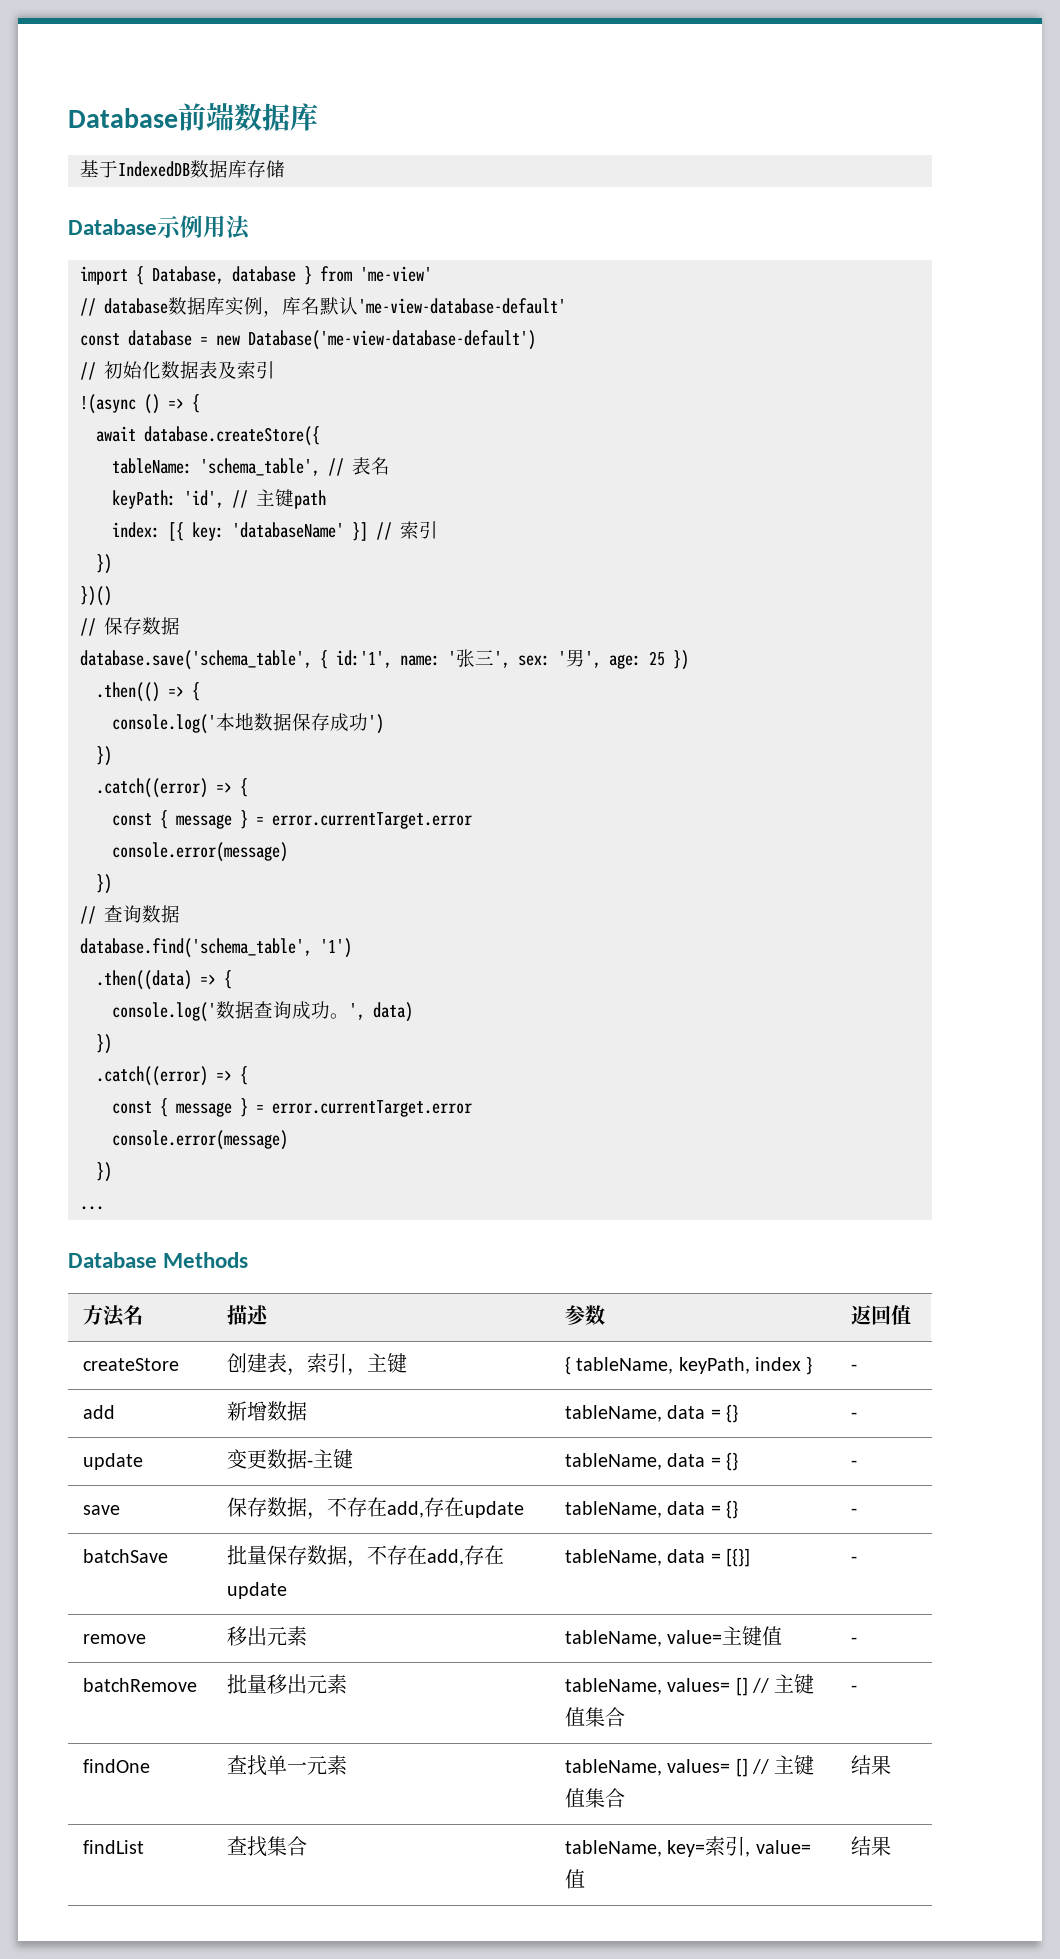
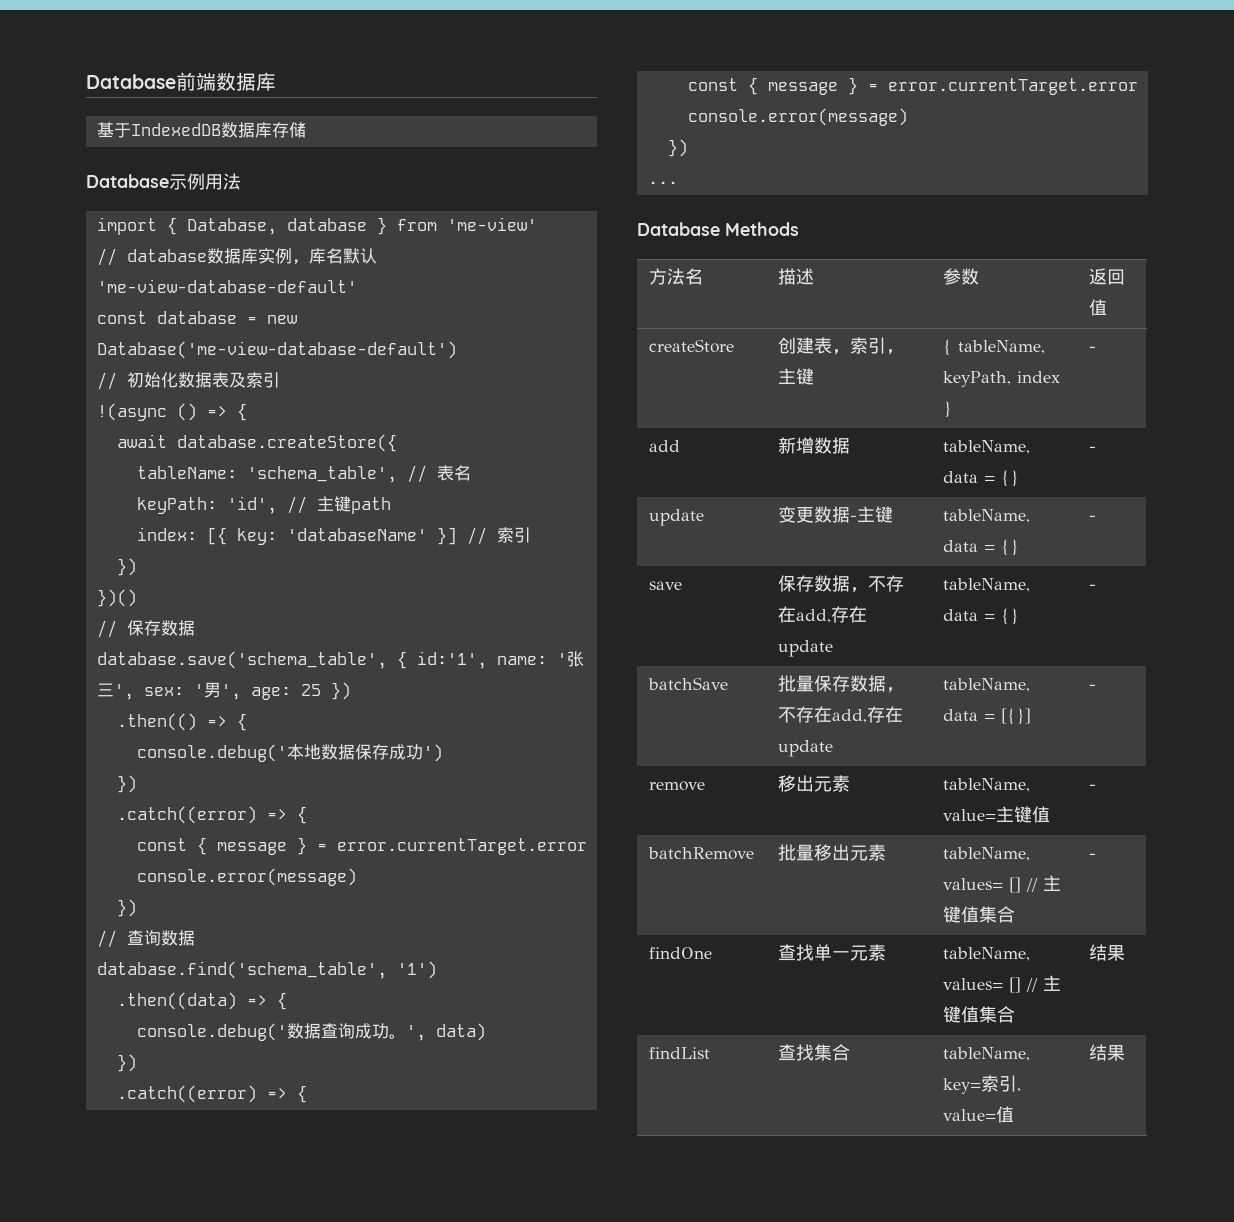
[112,714,216,734] console.log(' -> [136,744,287,762] console.debug('
[112,1002,216,1022] console.log(' -> [136,1023,287,1041] console.debug('

